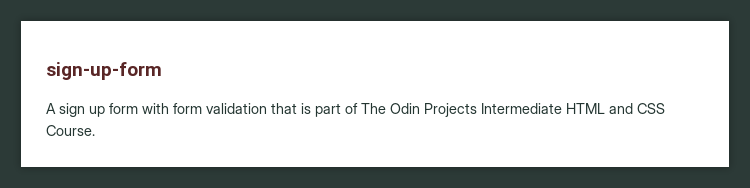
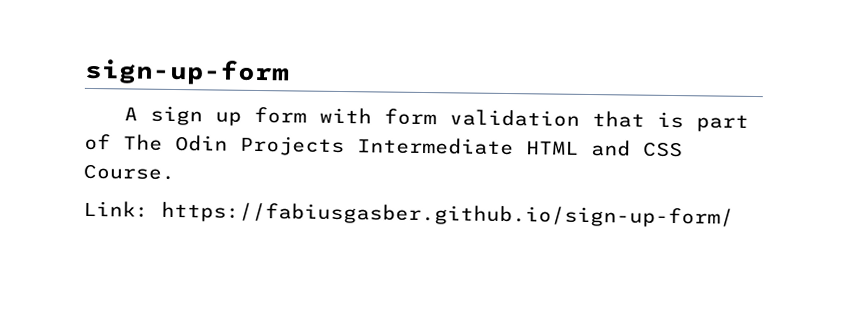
(95, 130) none -> [83,200,734,228] // Link: https://fabiusgasber.github.io/sign-up-form/

